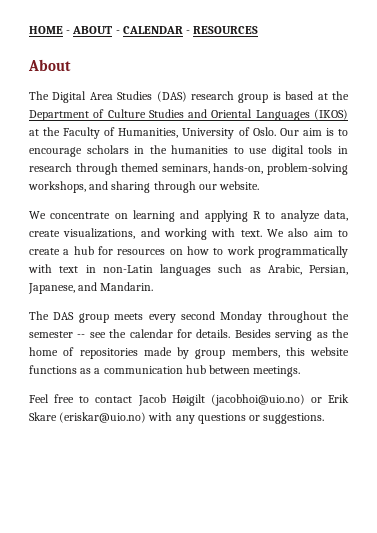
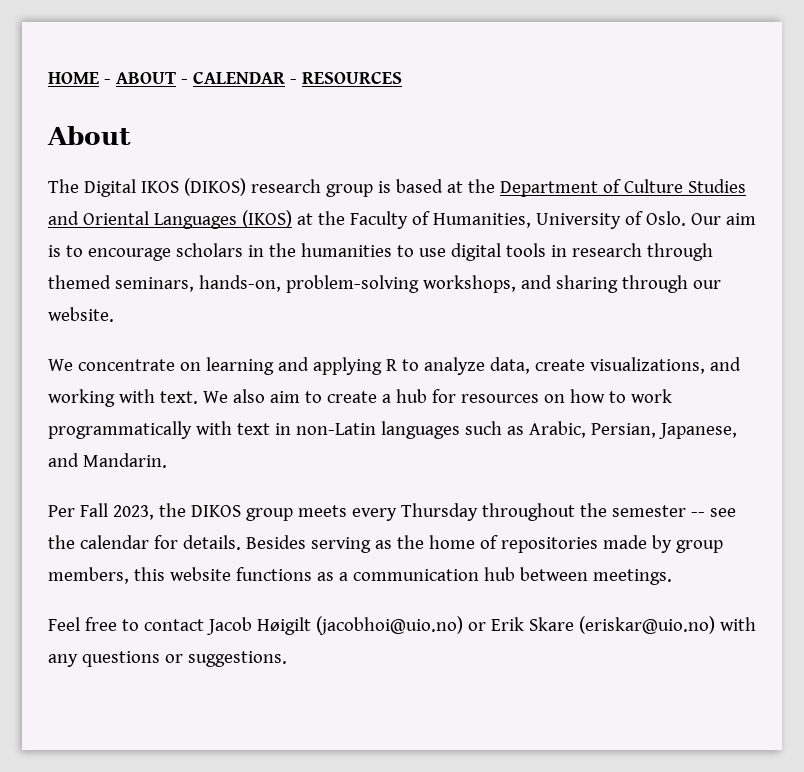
[89,91,187,102] Area Studies (DAS) -> [140,178,246,196] IKOS (DIKOS)
[29,311,75,320] The DAS -> [48,503,241,520] Per Fall 2023, the DIKOS
[180,311,263,323] second Monday -> [400,503,478,521] Thursday

